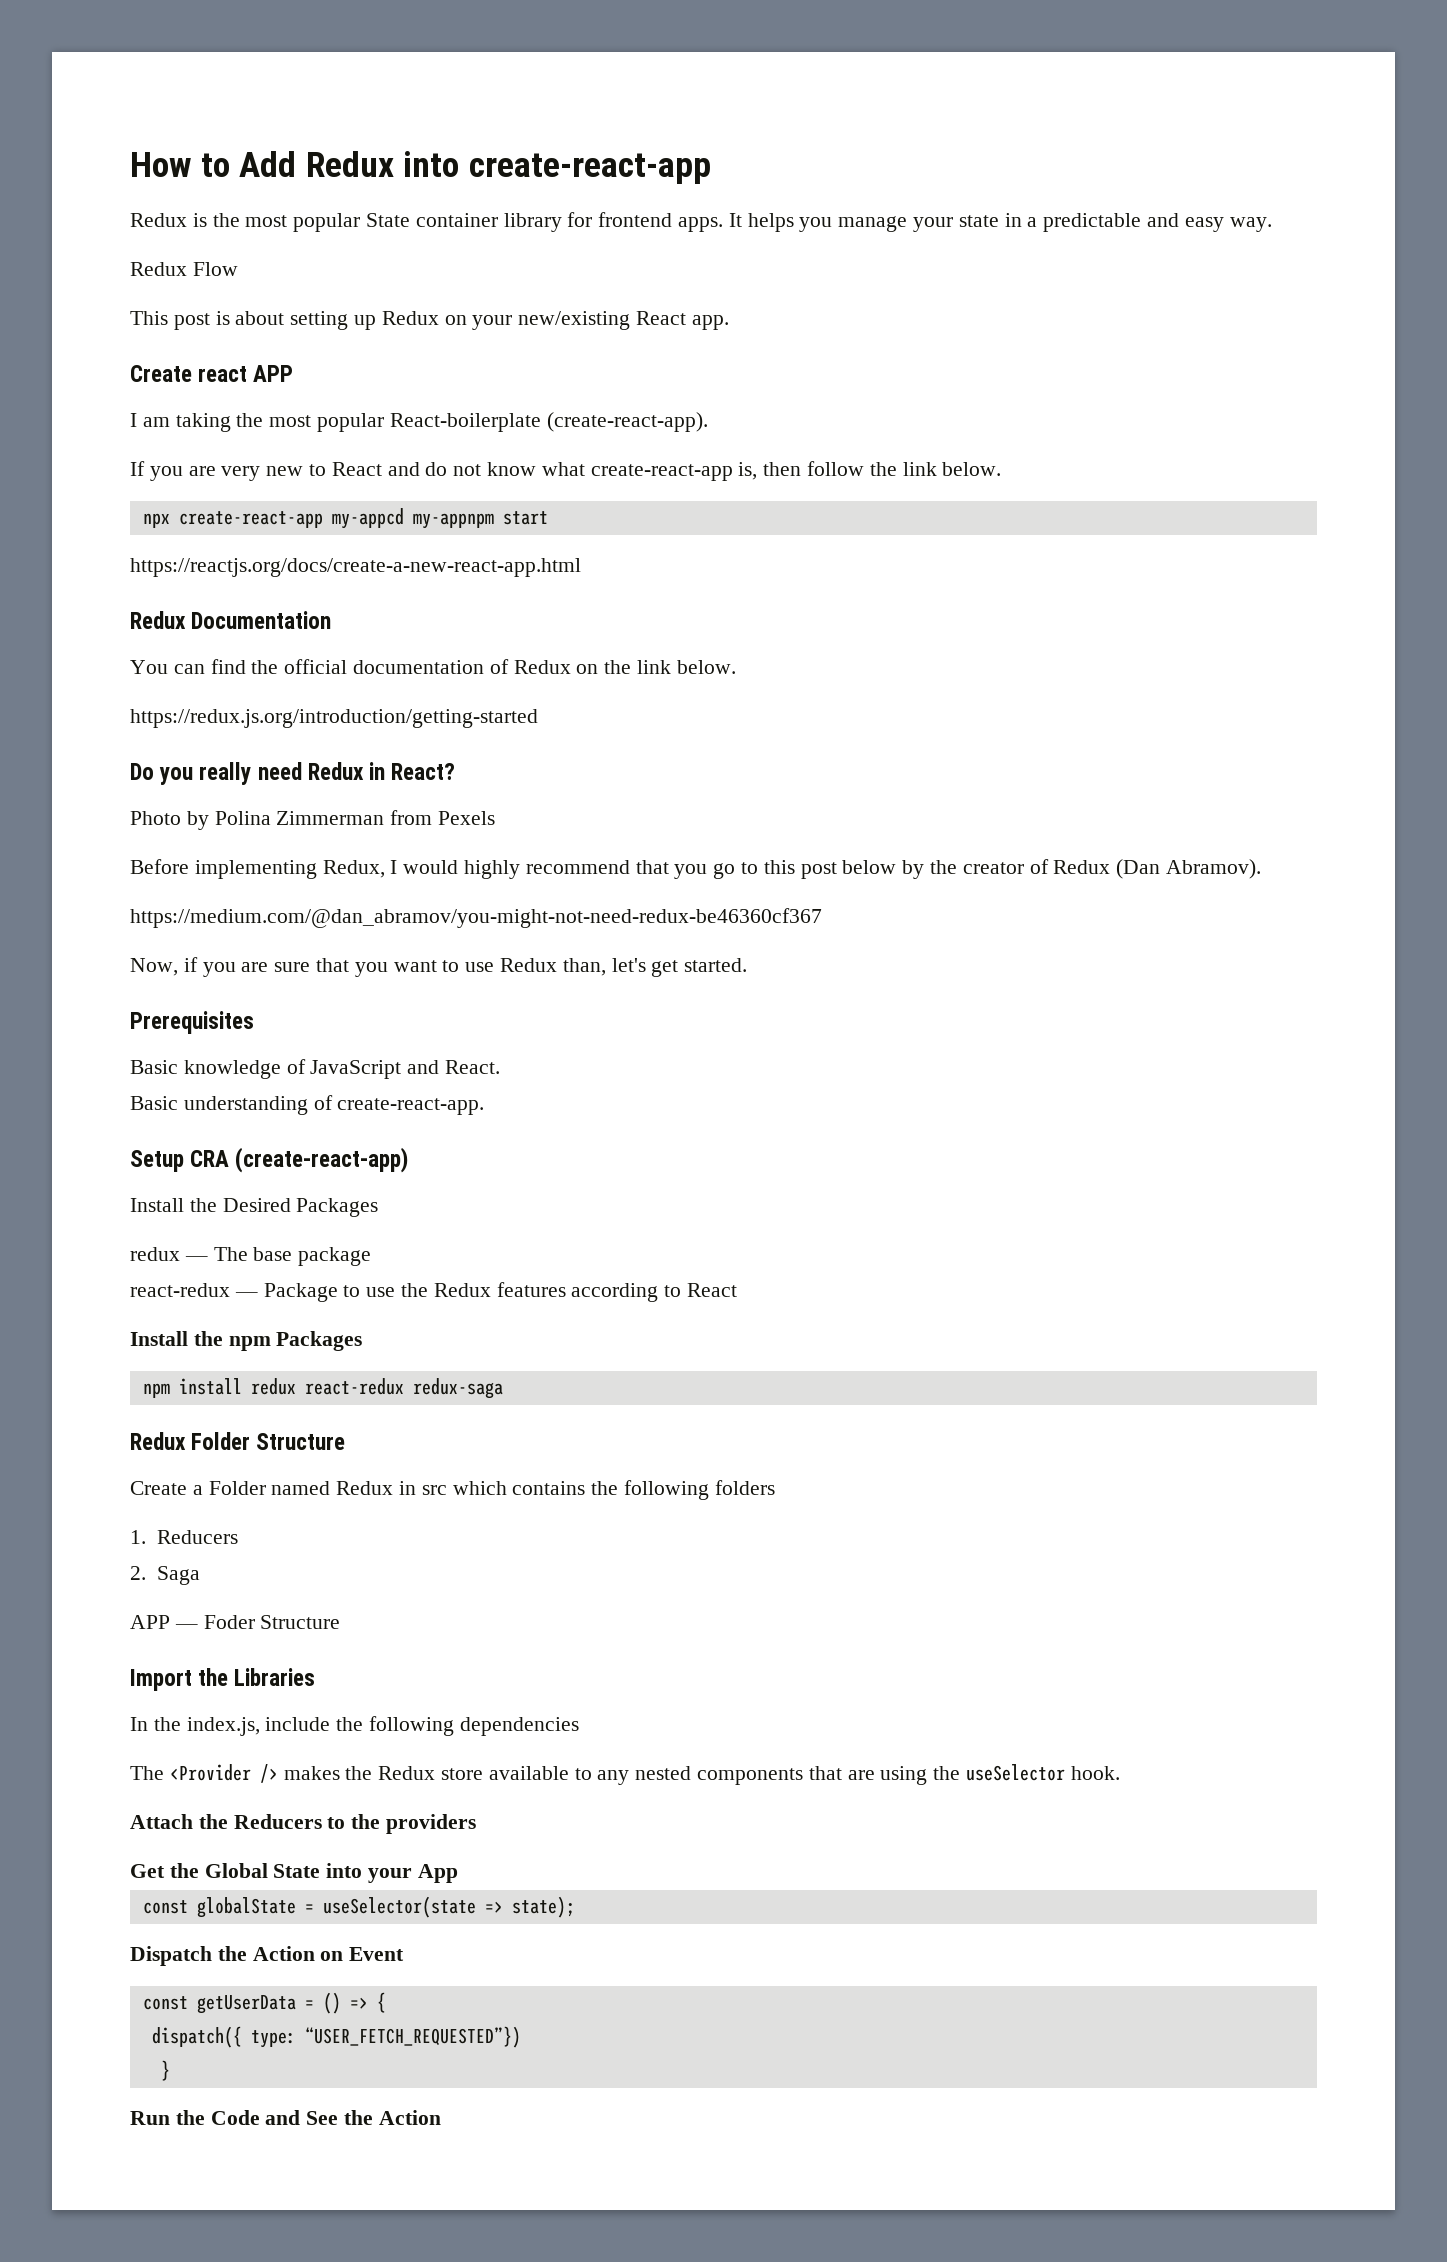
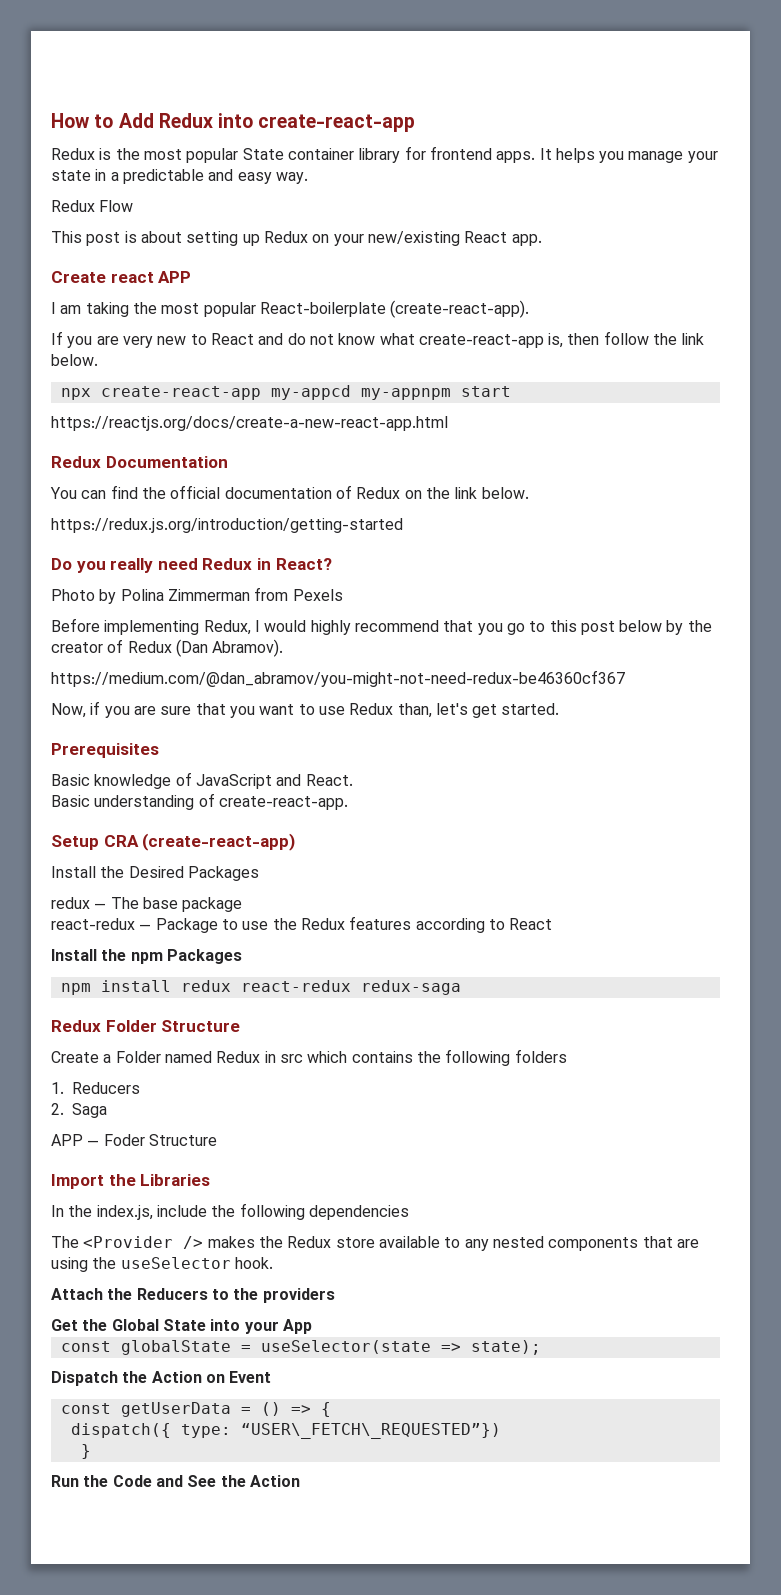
[304,2026,521,2048] “USER_FETCH_REQUESTED”}) -> [240,1423,501,1439] “USER\_FETCH\_REQUESTED”})

